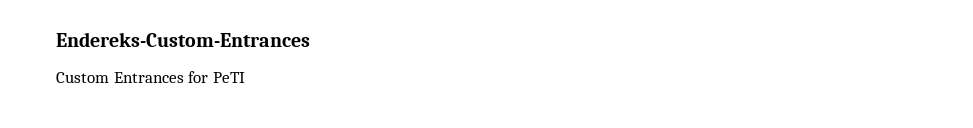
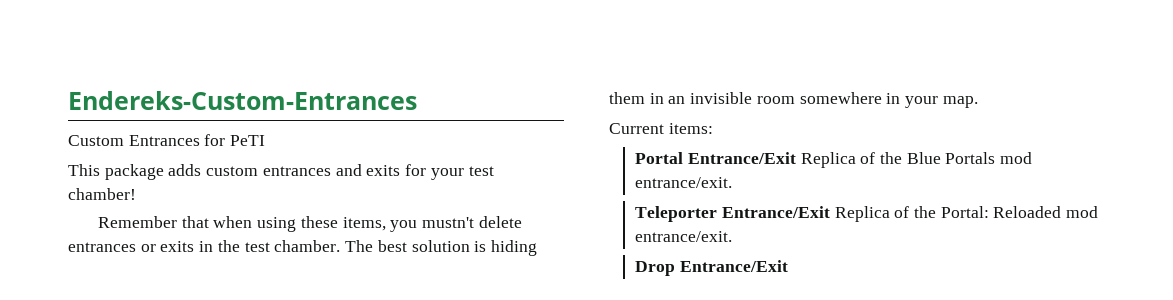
(245, 77) none -> [68,164,494,180] [68,188,136,200] [98,216,522,232] [68,240,537,256] [609,92,978,108] [609,123,713,134] [635,152,1033,168] [635,177,733,188] [635,206,1099,222] [635,231,733,242] [635,260,788,276] // This package adds custom entrances and exits for your test chamber! // Remember that when using these items, you mustn't delete entrances or exits in the test chamber. The best solution is hiding them in an invisible room somewhere in your map. // Current items: // Portal Entrance/Exit Replica of the Blue Portals mod entrance/exit. // Teleporter Entrance/Exit Replica of the Portal: Reloaded mod entrance/exit. // Drop Entrance/Exit

